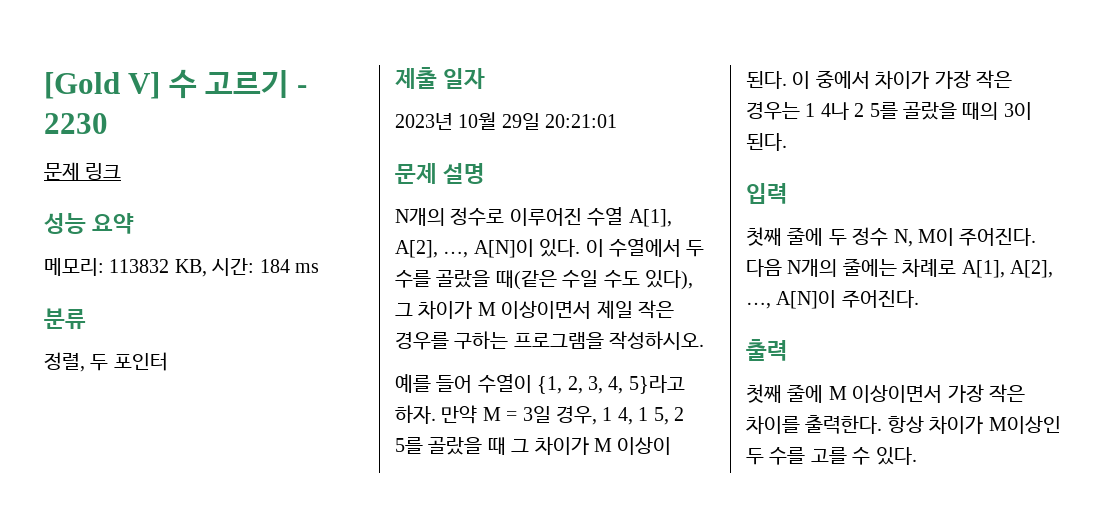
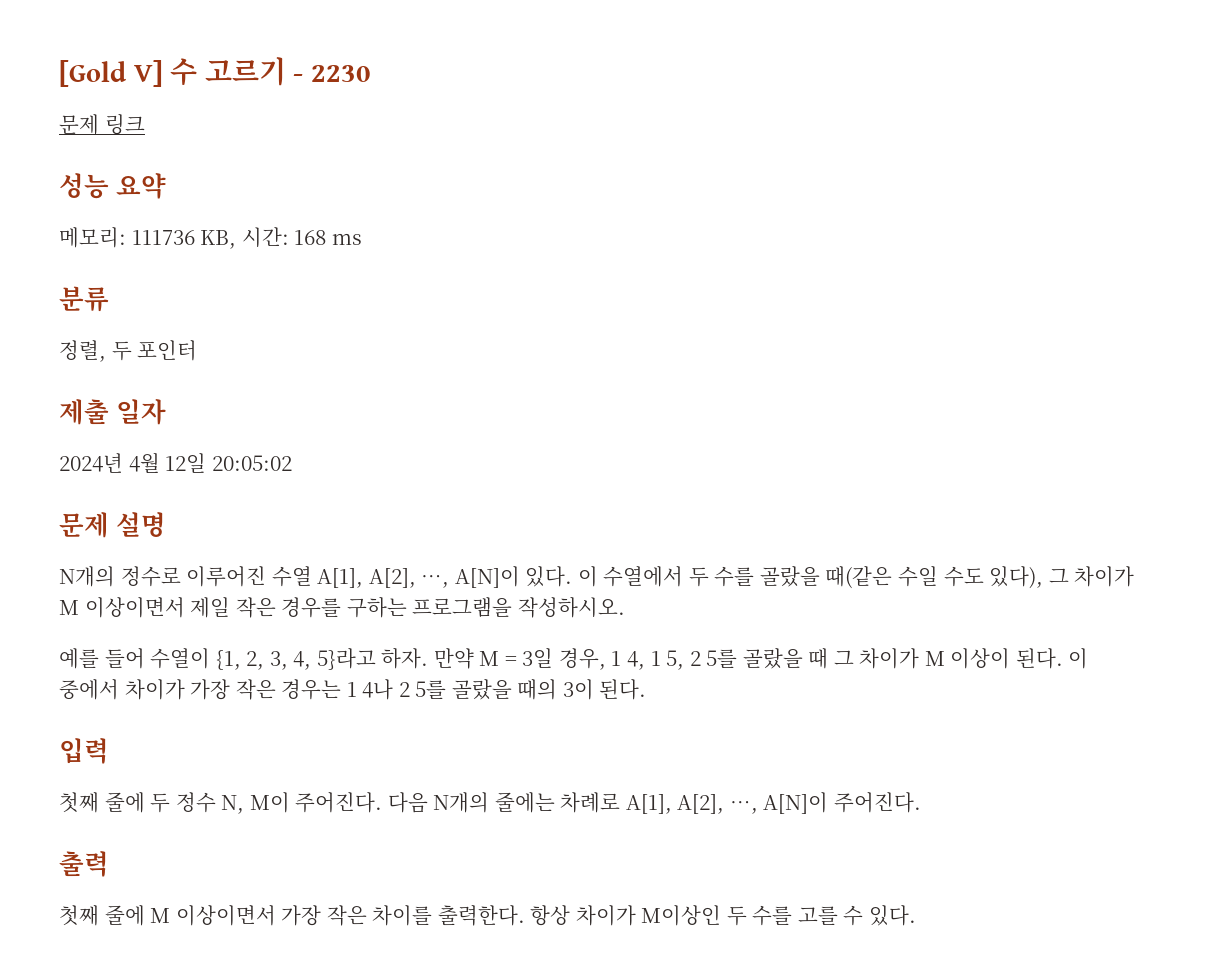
[109,259,170,273] 113832 -> [131,230,195,245] 111736
[259,259,290,273] 184 -> [294,230,327,245] 168
[395,112,618,130] 2023년 10월 29일 20:21:01 -> [59,452,292,473] 2024년 4월 12일 20:05:02

